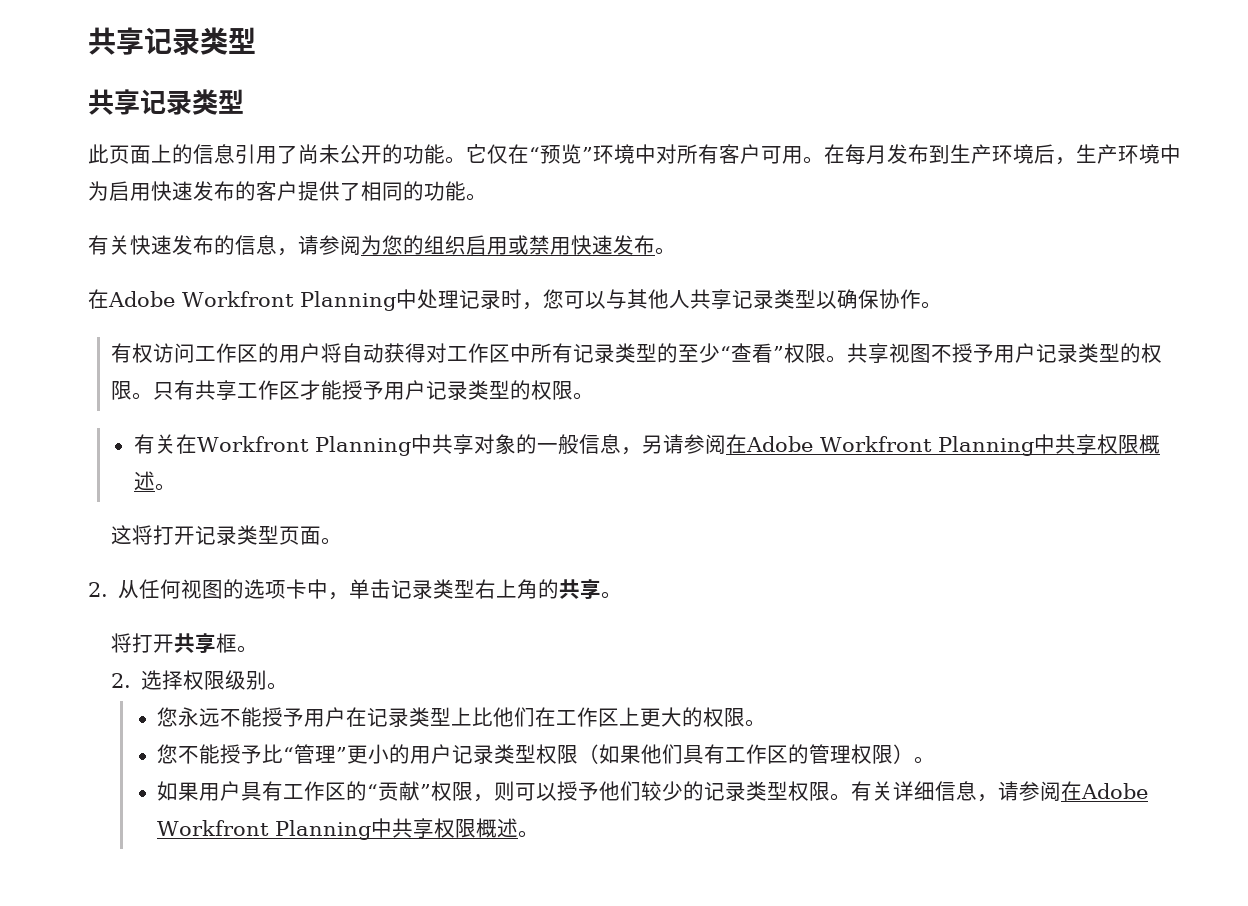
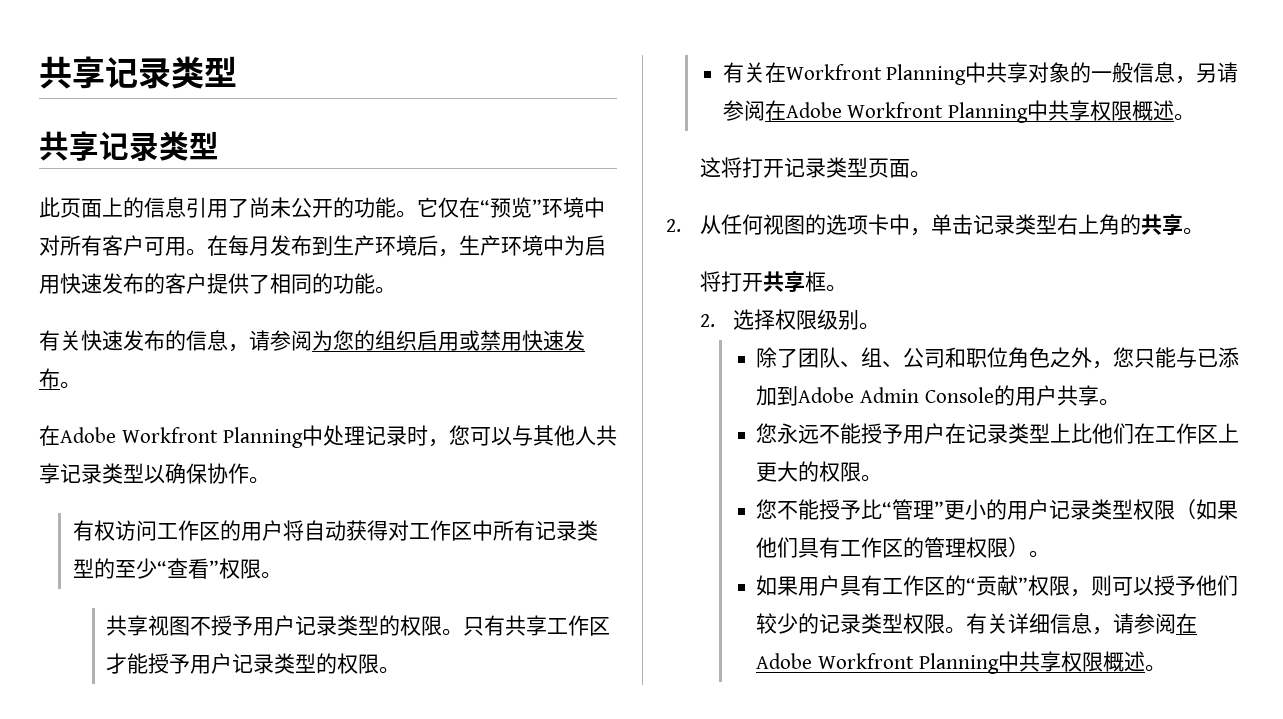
(848, 359) none -> (282, 575) //
(289, 686) none -> [756,347,1240,369] [756,385,1120,406] // 除了团队、组、公司和职位角色之外，您只能与已添加到Adobe Admin Console的用户共享。

